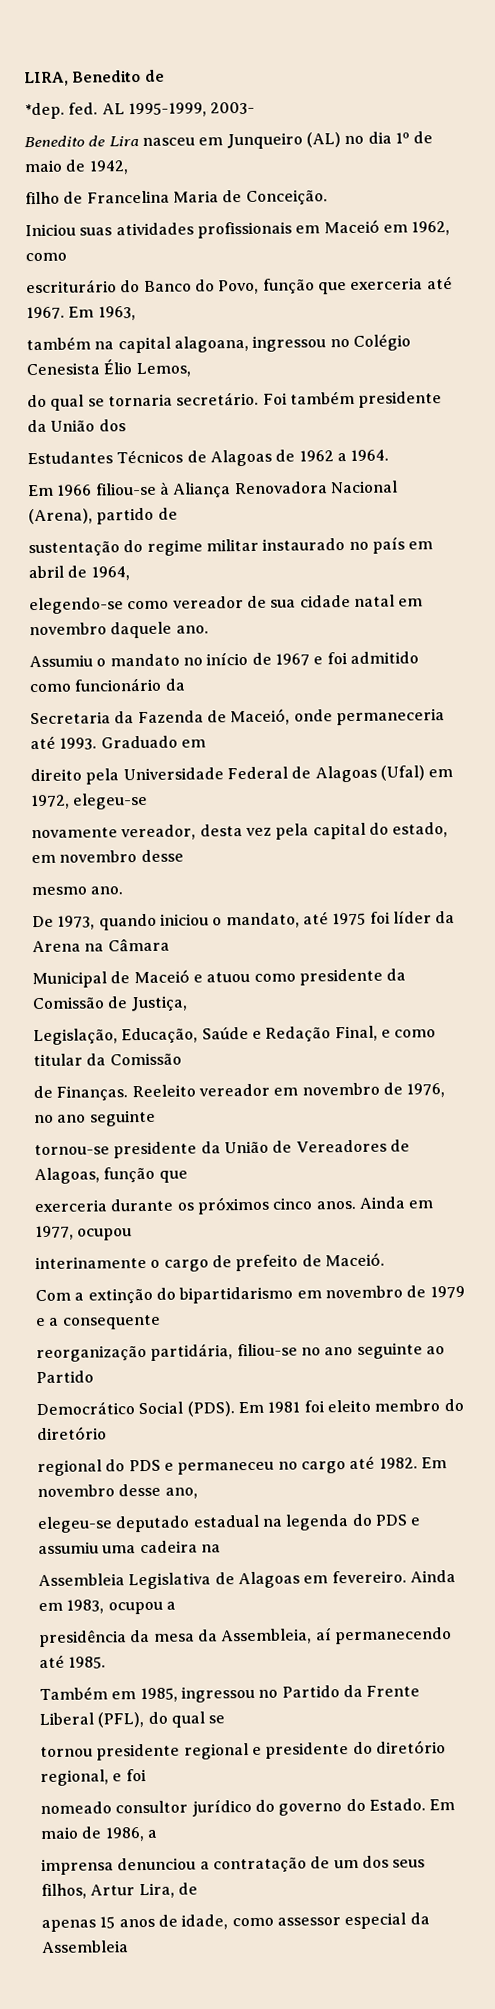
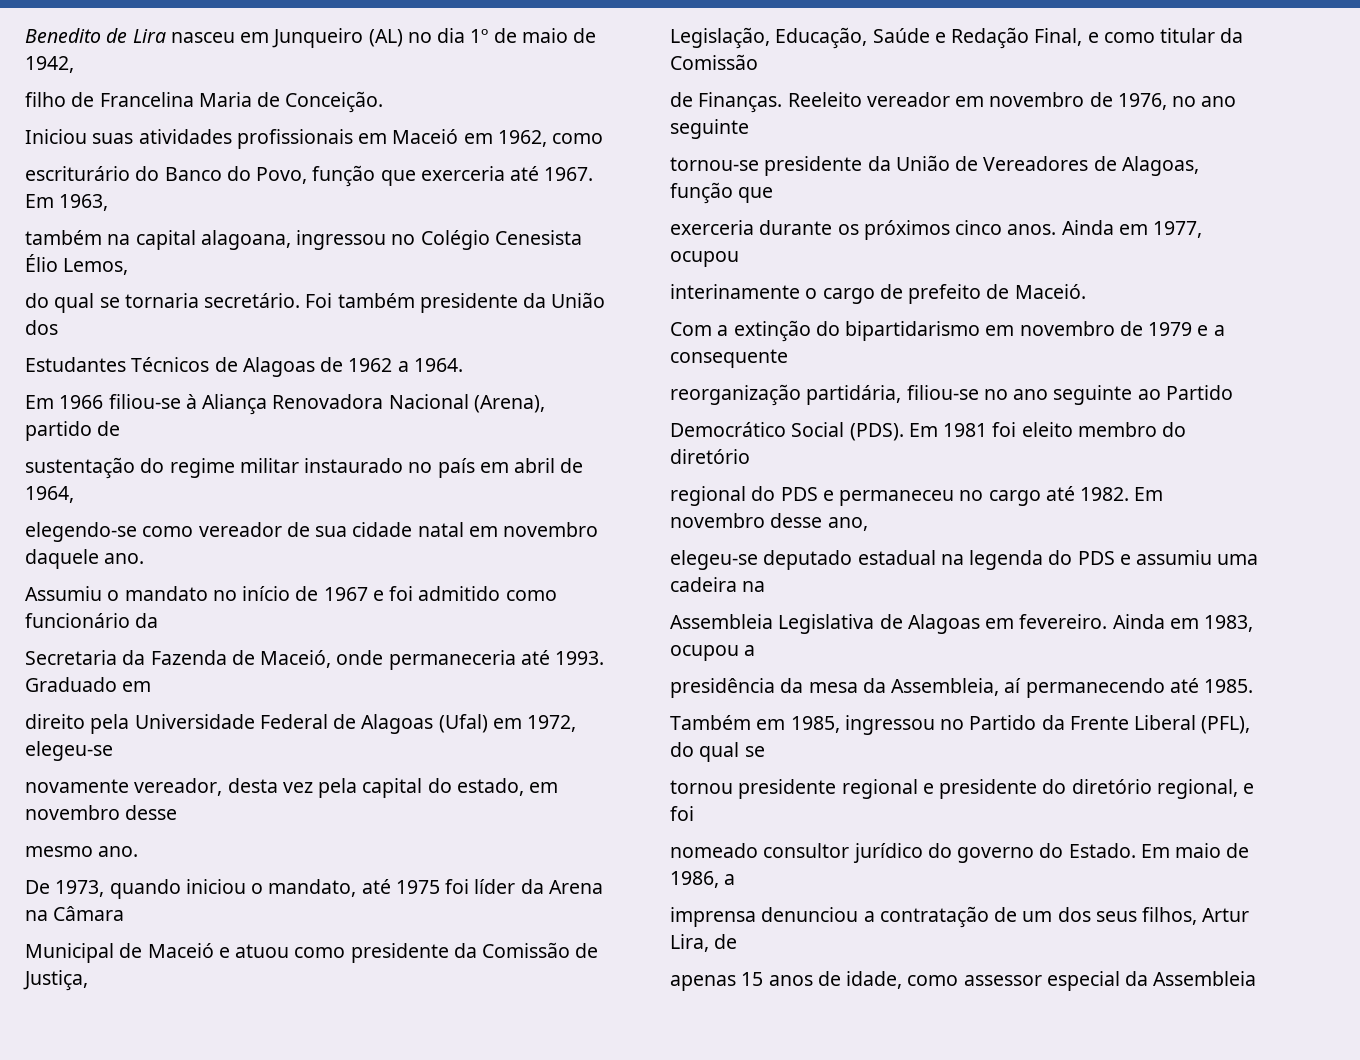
[24,69,165,87] [24,101,256,120] LIRA, Benedito de // *dep. fed. AL 1995-1999, 2003- // -> (25, 35) none

